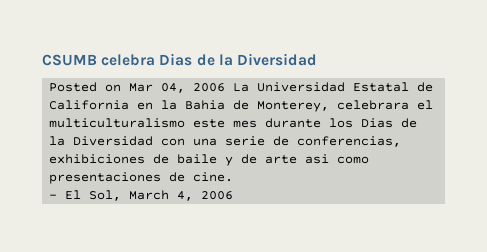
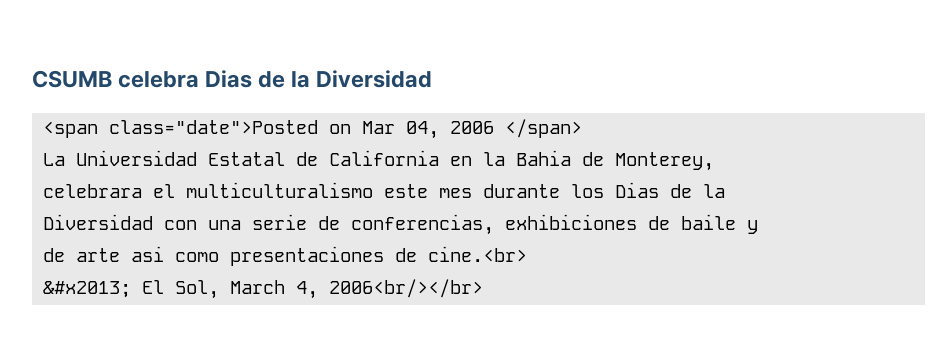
[48,82,97,92] Posted -> [43,120,319,138] <span class="date">Posted
(225, 87) none -> [505,119,583,138] </span> //
(329, 106) none -> (715, 161) //
(65, 141) none -> (726, 191) //
(233, 161) none -> (759, 227) //
[192,172,233,182] [48,194,57,199] cine. // – -> [428,246,528,262] [43,281,132,298] cine.<br> // &#x2013;
[200,191,233,200] 2006 -> [329,279,484,298] 2006<br/></br>

